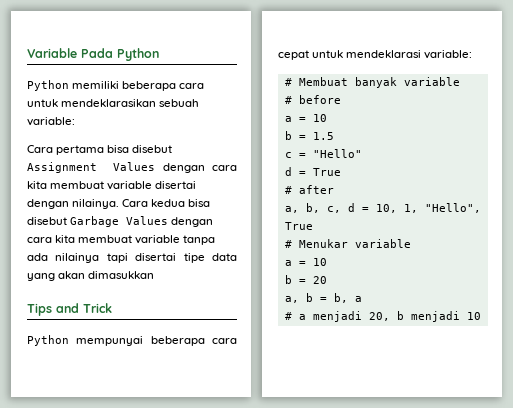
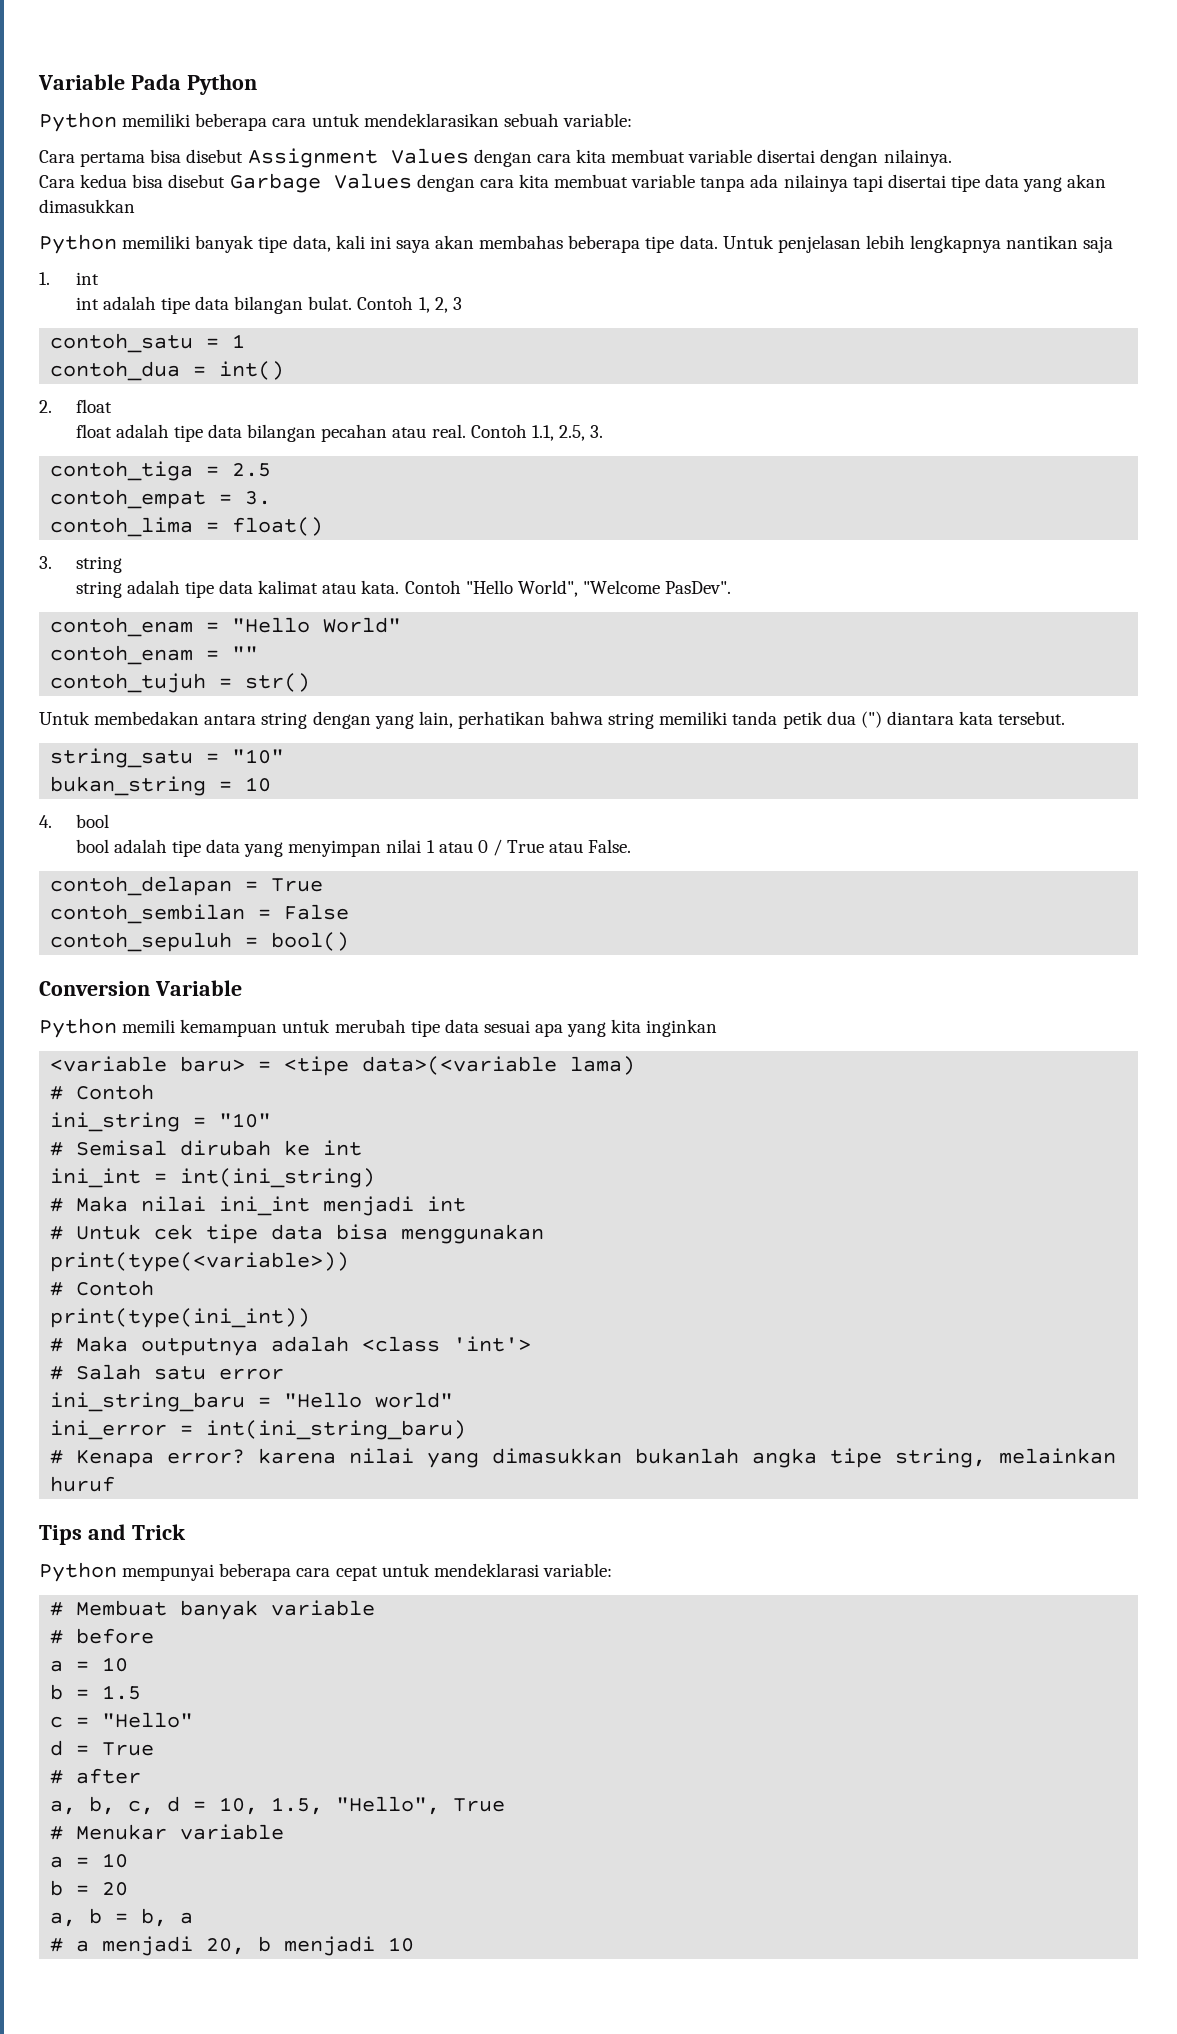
(120, 204) none -> (952, 158) //
(155, 275) none -> [39,234,1114,254] [39,272,99,285] [75,296,462,314] [50,333,246,353] [50,361,285,381] [39,399,112,413] [75,424,604,442] [50,461,272,481] [50,489,272,509] [50,517,324,537] [39,556,122,573] [75,580,732,598] [50,617,402,637] [50,645,259,665] [50,673,311,693] [39,711,1066,729] [50,748,285,768] [50,776,272,796] [39,814,109,828] [75,839,632,857] [50,876,324,896] [50,904,350,924] [50,932,350,952] [39,980,242,996] [39,1018,718,1038] [50,1056,636,1076] [50,1084,155,1100] [50,1112,272,1132] [50,1140,363,1156] [50,1168,376,1188] [50,1196,467,1216] [50,1224,545,1244] [50,1252,350,1272] [50,1280,155,1296] [50,1308,311,1328] [50,1336,532,1356] [50,1364,285,1380] [50,1392,454,1412] [50,1420,467,1440] [50,1448,1117,1468] [50,1476,116,1492] // Python memiliki banyak tipe data, kali ini saya akan membahas beberapa tipe data. Untuk penjelasan lebih lengkapnya nantikan saja // 1. int // int adalah tipe data bilangan bulat. Contoh 1, 2, 3 // contoh_satu = 1 // contoh_dua = int() // 2. float // float adalah tipe data bilangan pecahan atau real. Contoh 1.1, 2.5, 3. // contoh_tiga = 2.5 // contoh_empat = 3. // contoh_lima = float() // 3. string // string adalah tipe data kalimat atau kata. Contoh "Hello World", "Welcome PasDev". // contoh_enam = "Hello World" // contoh_enam = "" // contoh_tujuh = str() // Untuk membedakan antara string dengan yang lain, perhatikan bahwa string memiliki tanda petik dua (") diantara kata tersebut. // string_satu = "10" // bukan_string = 10 // 4. bool // bool adalah tipe data yang menyimpan nilai 1 atau 0 / True atau False. // contoh_delapan = True // contoh_sembilan = False // contoh_sepuluh = bool() // Conversion Variable // Python memili kemampuan untuk merubah tipe data sesuai apa yang kita inginkan // <variable baru> = <tipe data>(<variable lama) // # Contoh // ini_string = "10" // # Semisal dirubah ke int // ini_int = int(ini_string) // # Maka nilai ini_int menjadi int // # Untuk cek tipe data bisa menggunakan // print(type(<variable>)) // # Contoh // print(type(ini_int)) // # Maka outputnya adalah <class 'int'> // # Salah satu error // ini_string_baru = "Hello world" // ini_error = int(ini_string_baru) // # Kenapa error? karena nilai yang dimasukkan bukanlah angka tipe string, melainkan huruf
[403,204,418,213] 1, -> [271,1797,324,1815] 1.5,

